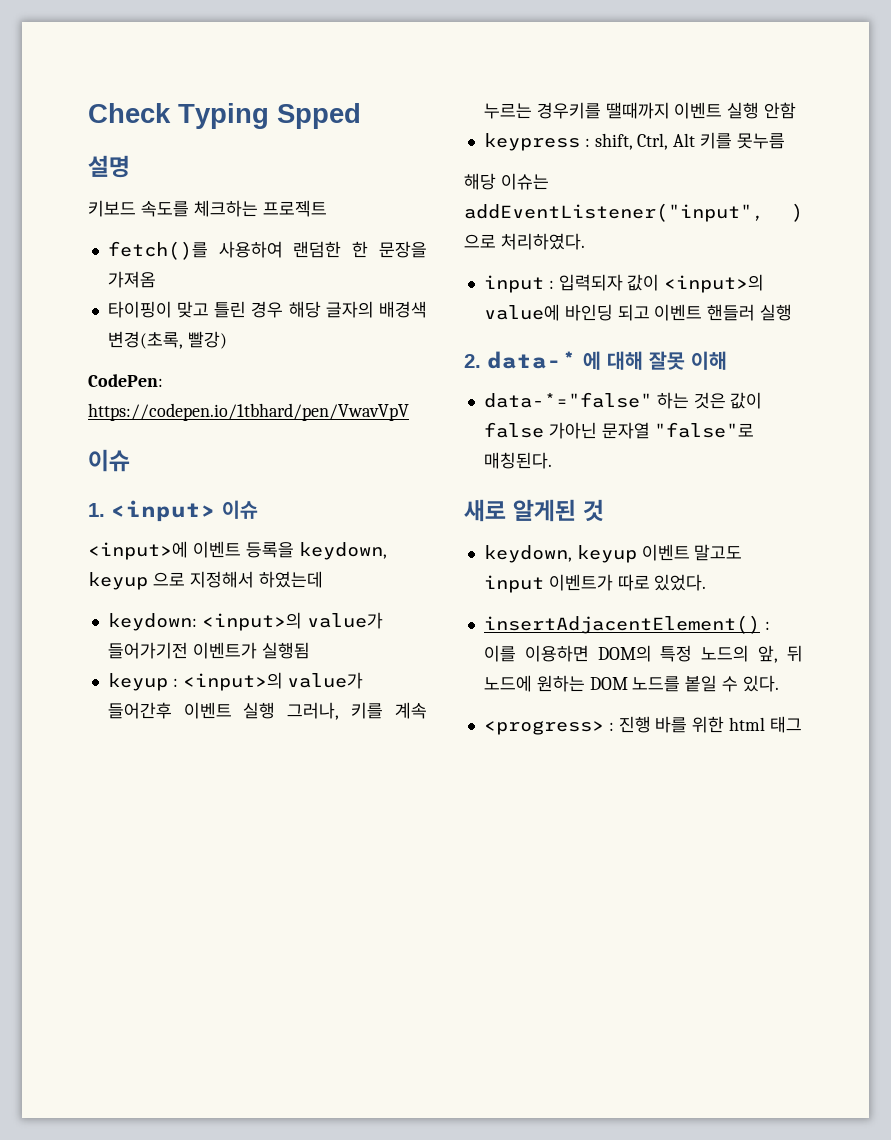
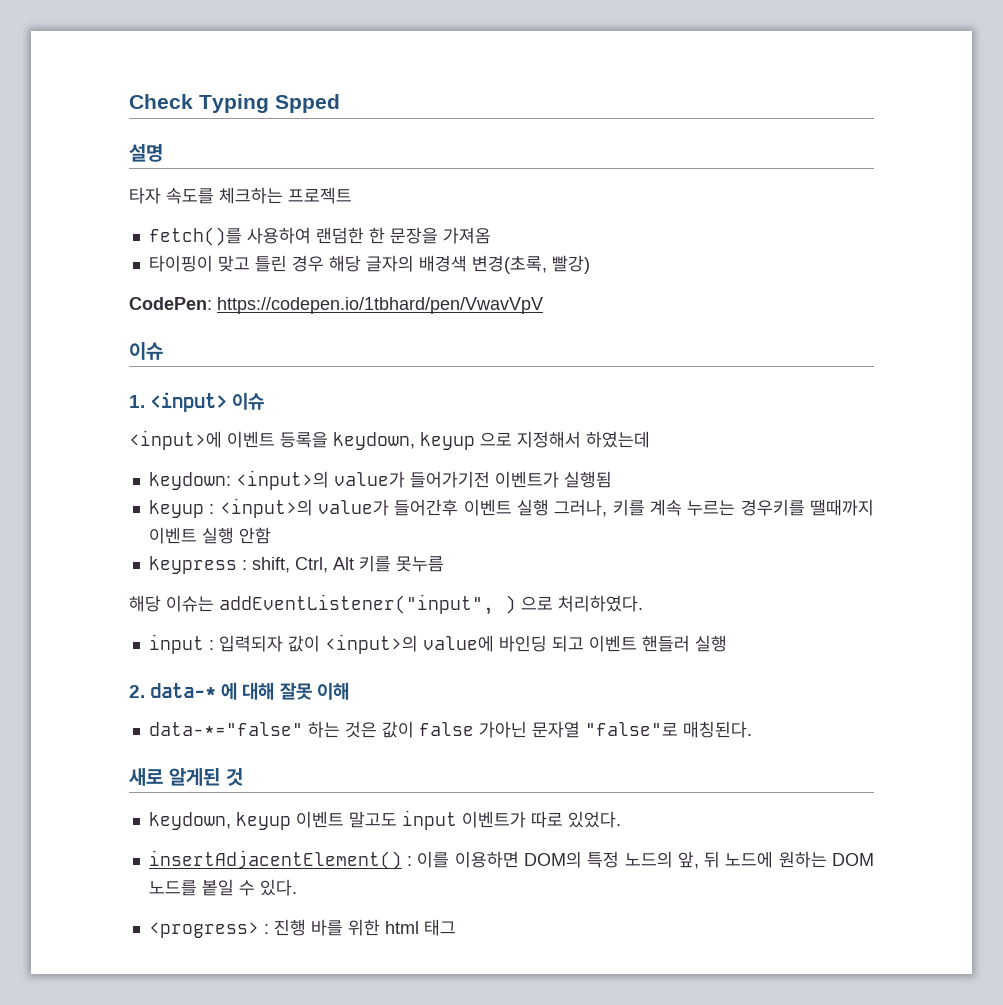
[88,200,136,217] 키보드 -> [129,187,161,204] 타자

